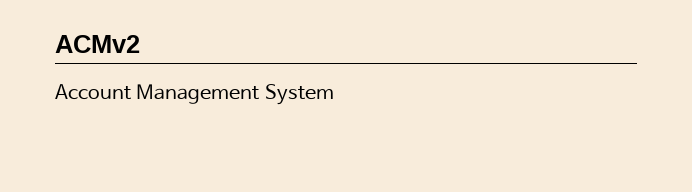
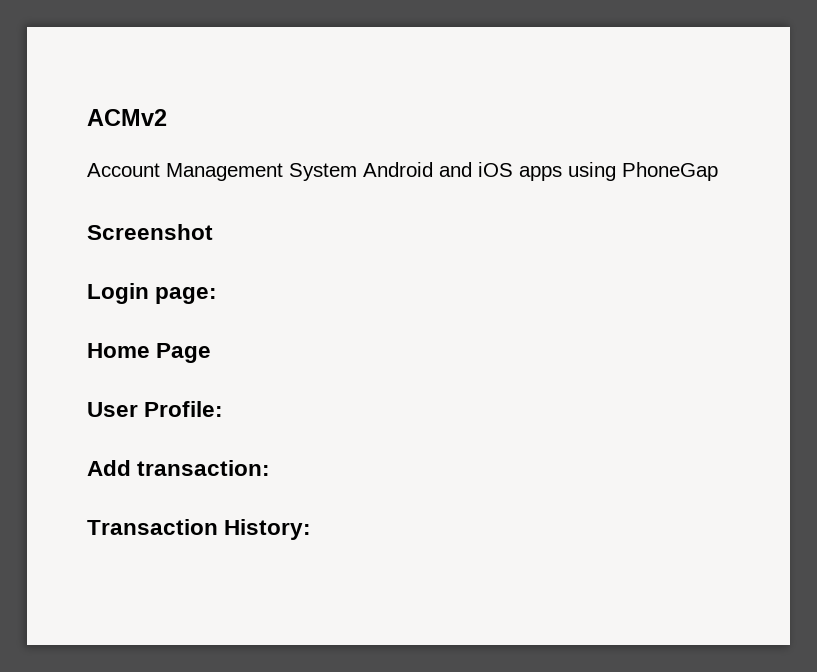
(334, 94) none -> [363,162,718,181] [87,224,213,240] [87,283,218,304] [87,343,212,363] [87,401,224,417] [87,460,271,476] [87,519,312,540] Android and iOS apps using PhoneGap // Screenshot // Login page: // Home Page // User Profile: // Add transaction: // Transaction History:

